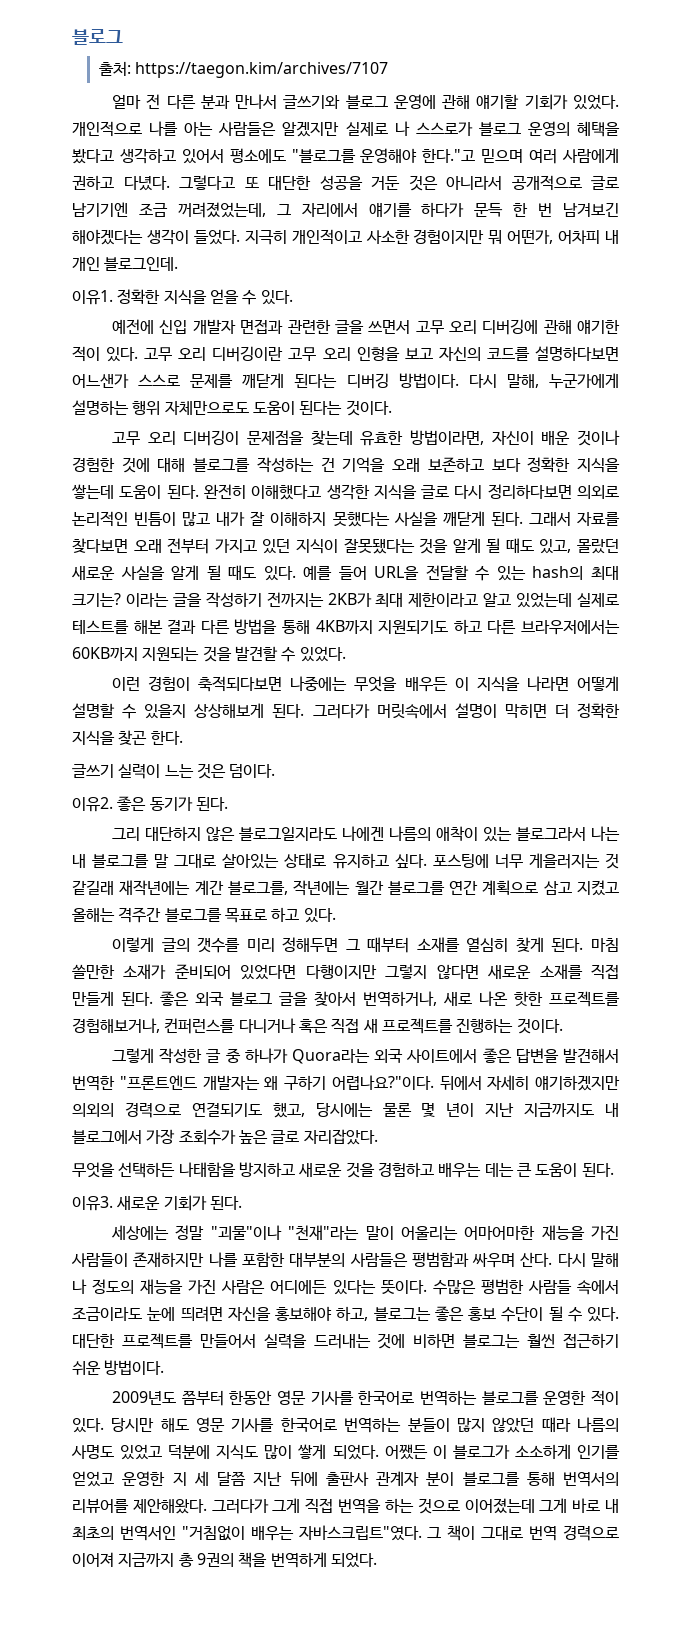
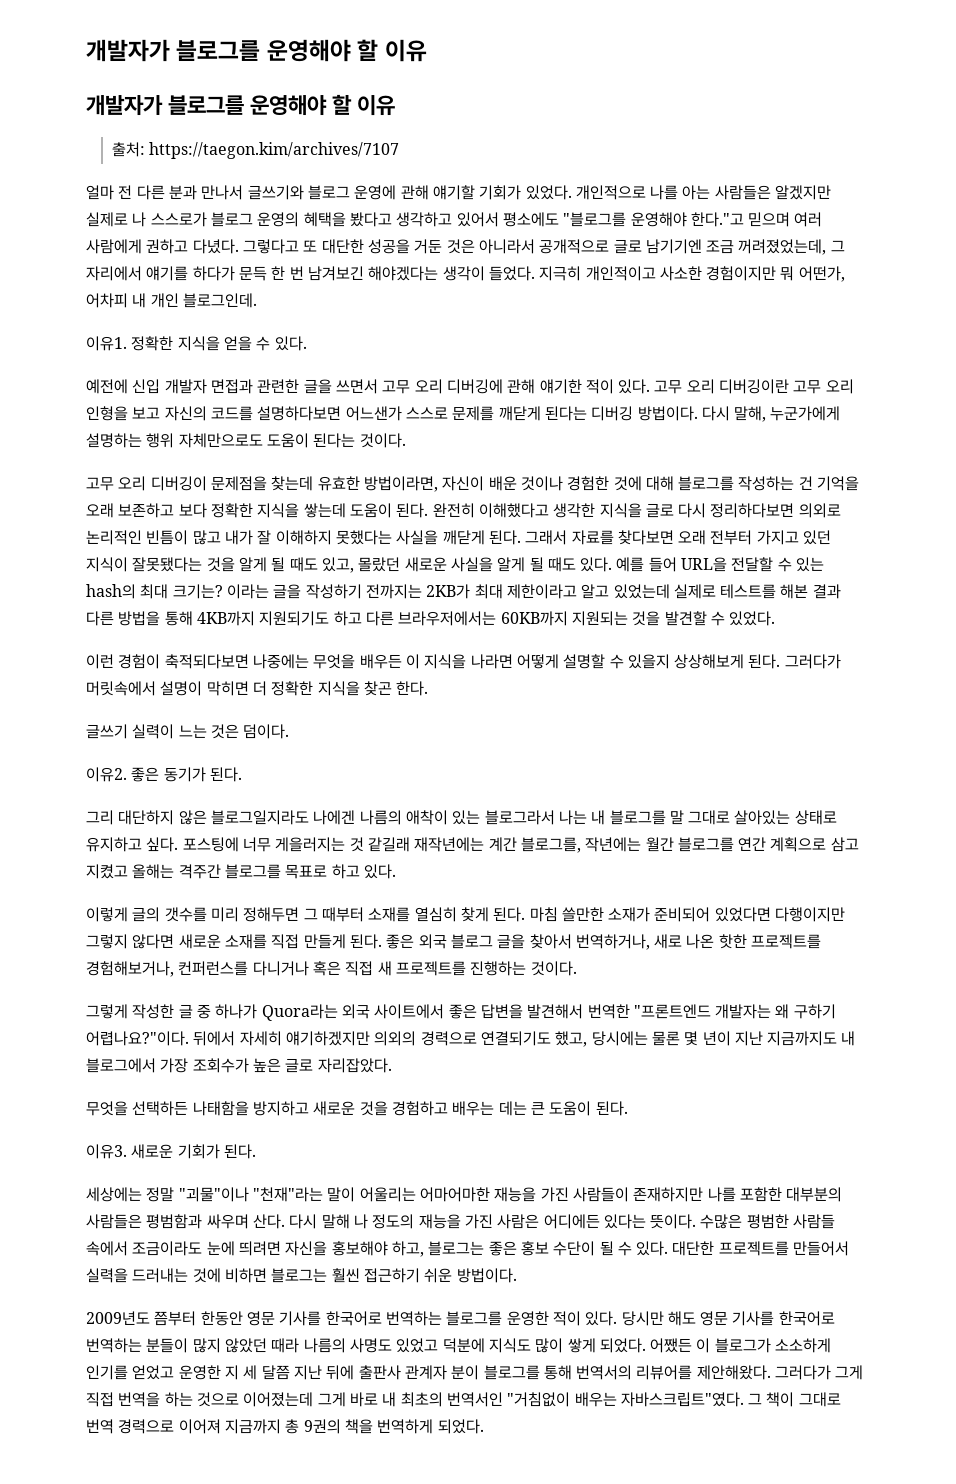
[72,29,123,45] 블로그 -> [86,39,427,62] [86,94,396,116] 개발자가 블로그를 운영해야 할 이유 // 개발자가 블로그를 운영해야 할 이유

